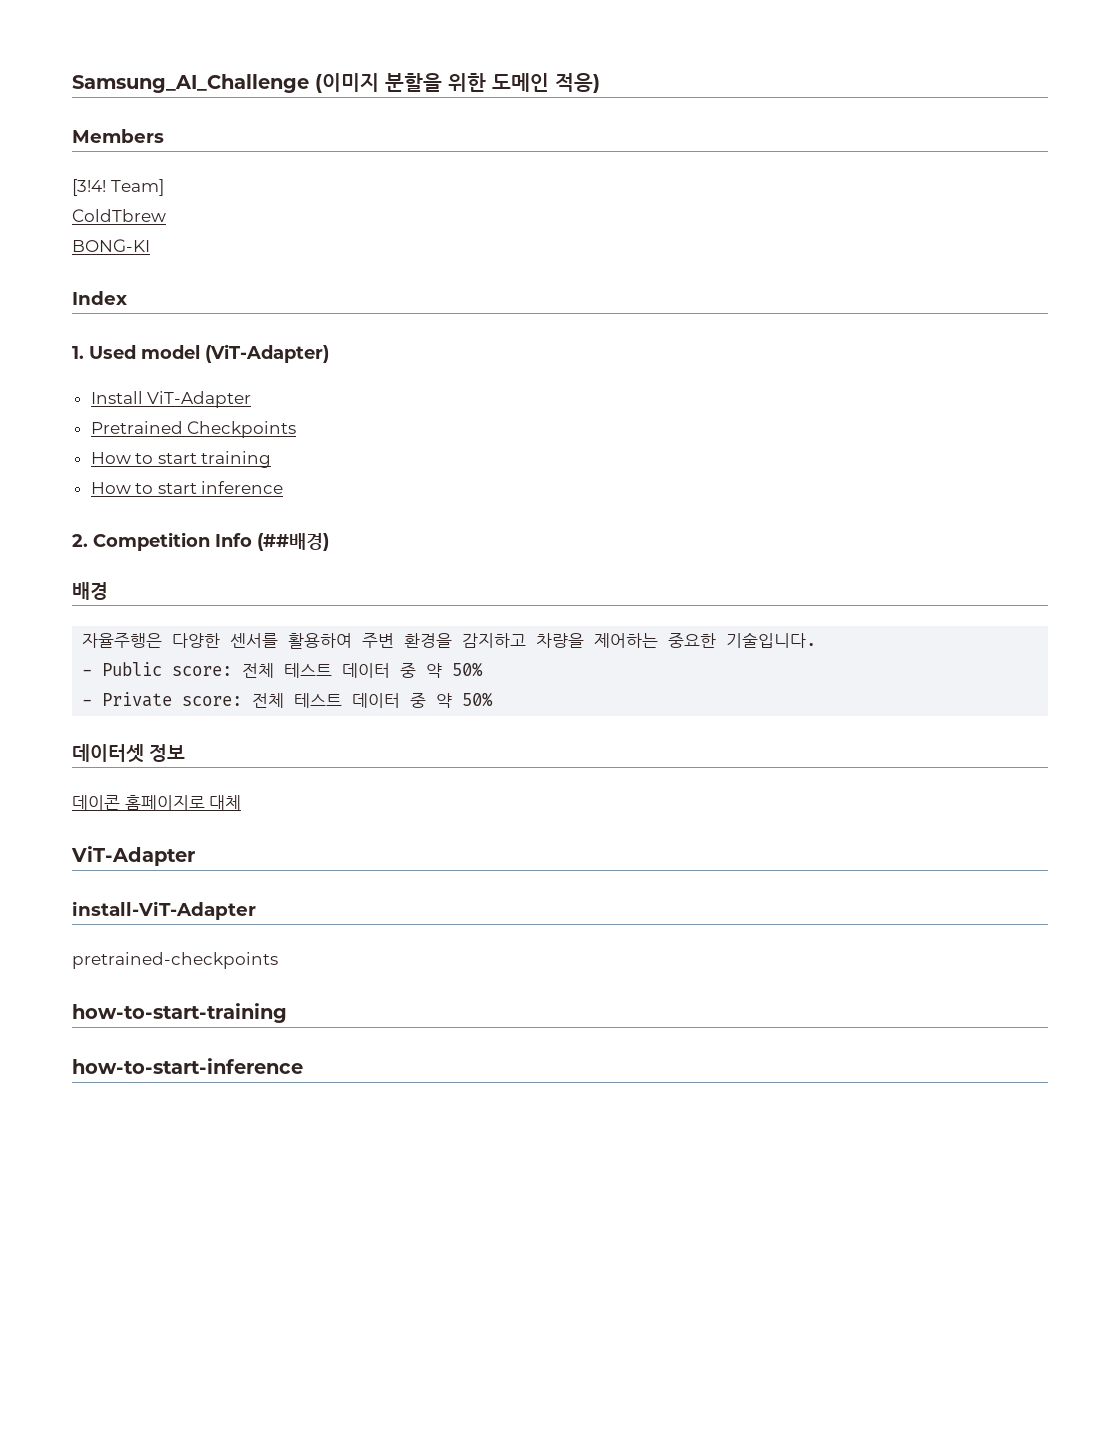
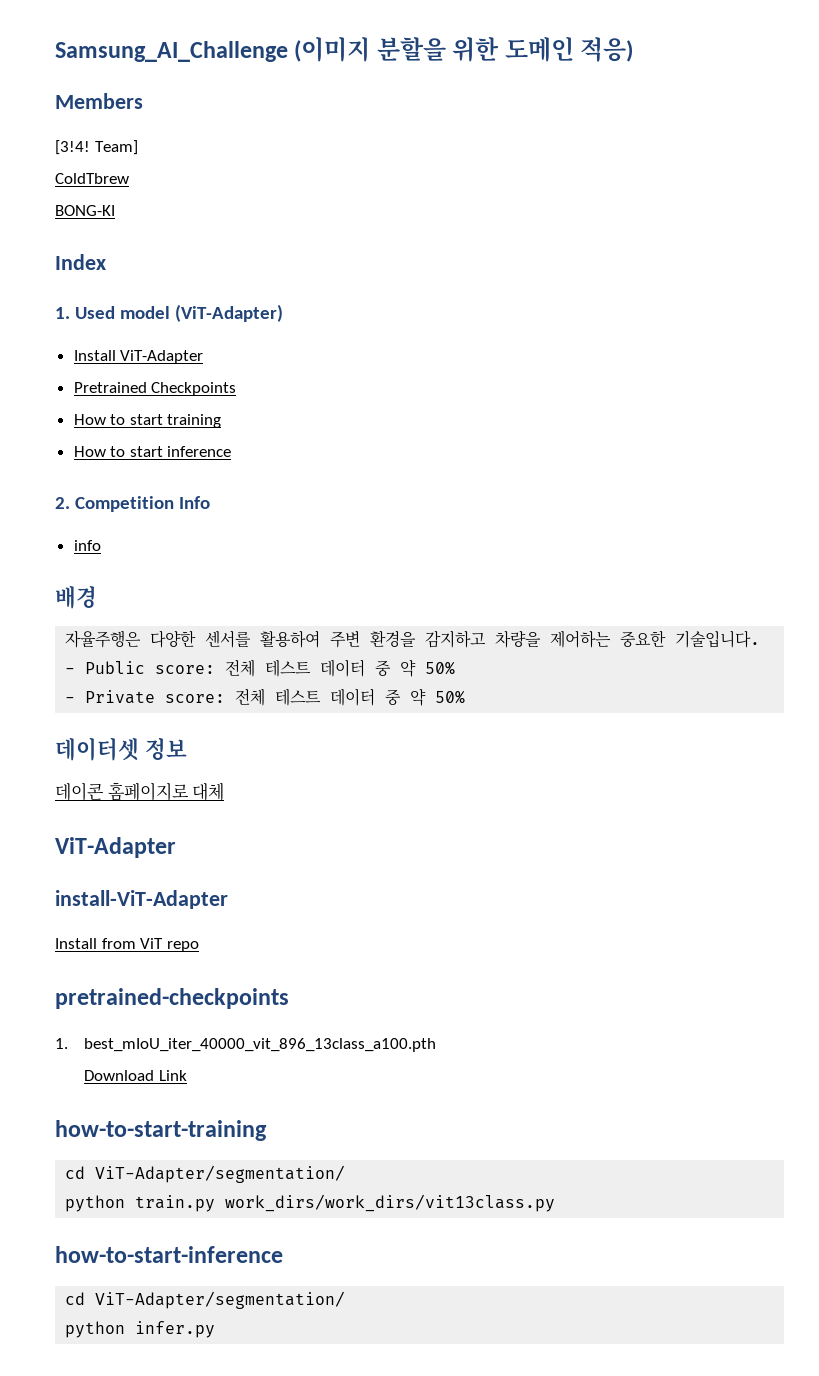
[257,533,329,551] (##배경) -> [73,540,101,551] // info
[72,952,278,969] [72,1003,287,1023] [72,1058,303,1074] pretrained-checkpoints // how-to-start-training // how-to-start-inference -> [55,938,199,952] [55,988,289,1009] [55,1038,436,1052] [83,1070,187,1081] [55,1120,267,1141] [65,1165,346,1183] [65,1194,556,1212] [55,1246,283,1263] [65,1291,346,1309] [65,1321,216,1338] Install from ViT repo // pretrained-checkpoints // 1. best_mIoU_iter_40000_vit_896_13class_a100.pth // Download Link // how-to-start-training // cd ViT-Adapter/segmentation/ // python train.py work_dirs/work_dirs/vit13class.py // how-to-start-inference // cd ViT-Adapter/segmentation/ // python infer.py

